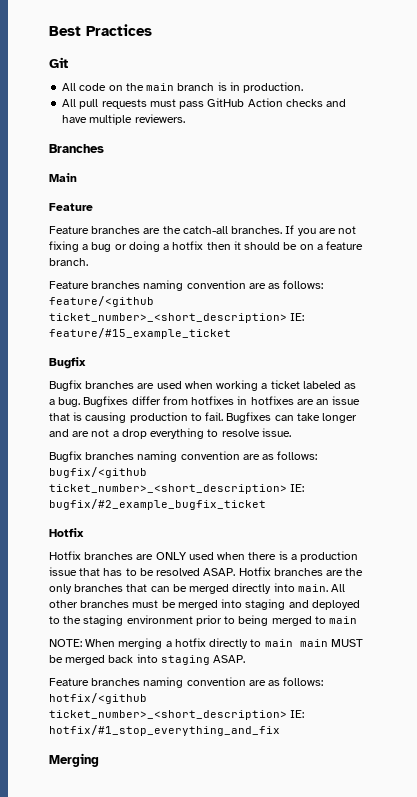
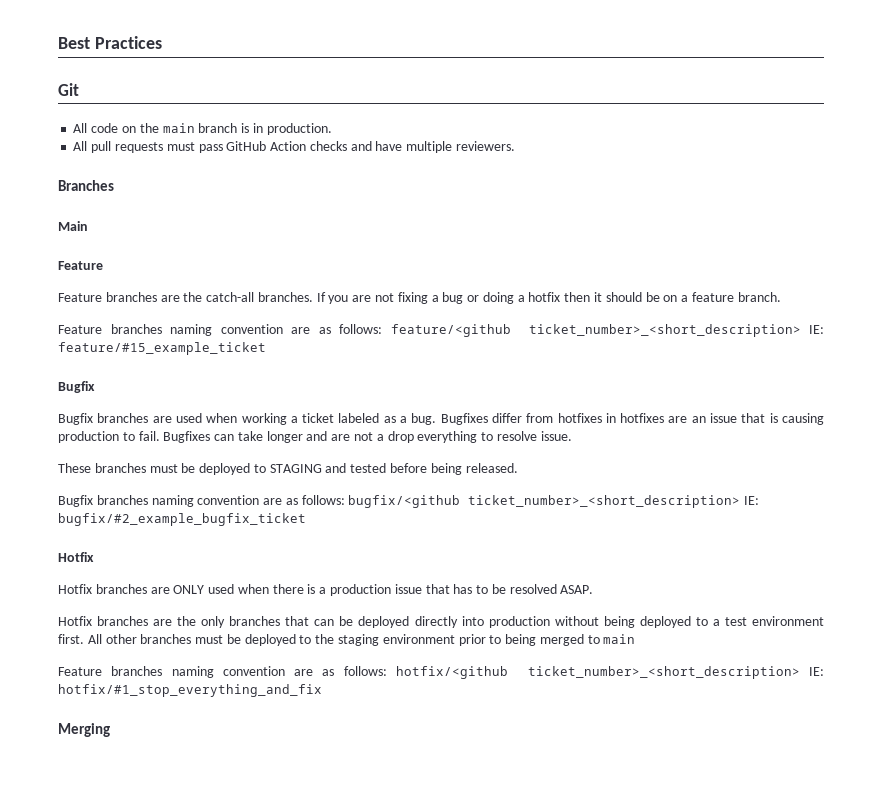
(291, 432) none -> [58,463,518,475] // These branches must be deployed to STAGING and tested before being released.
(236, 572) none -> (594, 589) //
[189,584,230,594] merged -> [358,616,410,628] deployed
[297,584,328,592] main. -> [488,616,824,628] [58,634,84,644] production without being deployed to a test environment first.
[177,599,309,610] merged into staging and -> (241, 639) none
[49,638,363,649] [49,654,246,665] // NOTE: When merging a hotfix directly to main main MUST be merged back into staging ASAP. -> (636, 639) none

